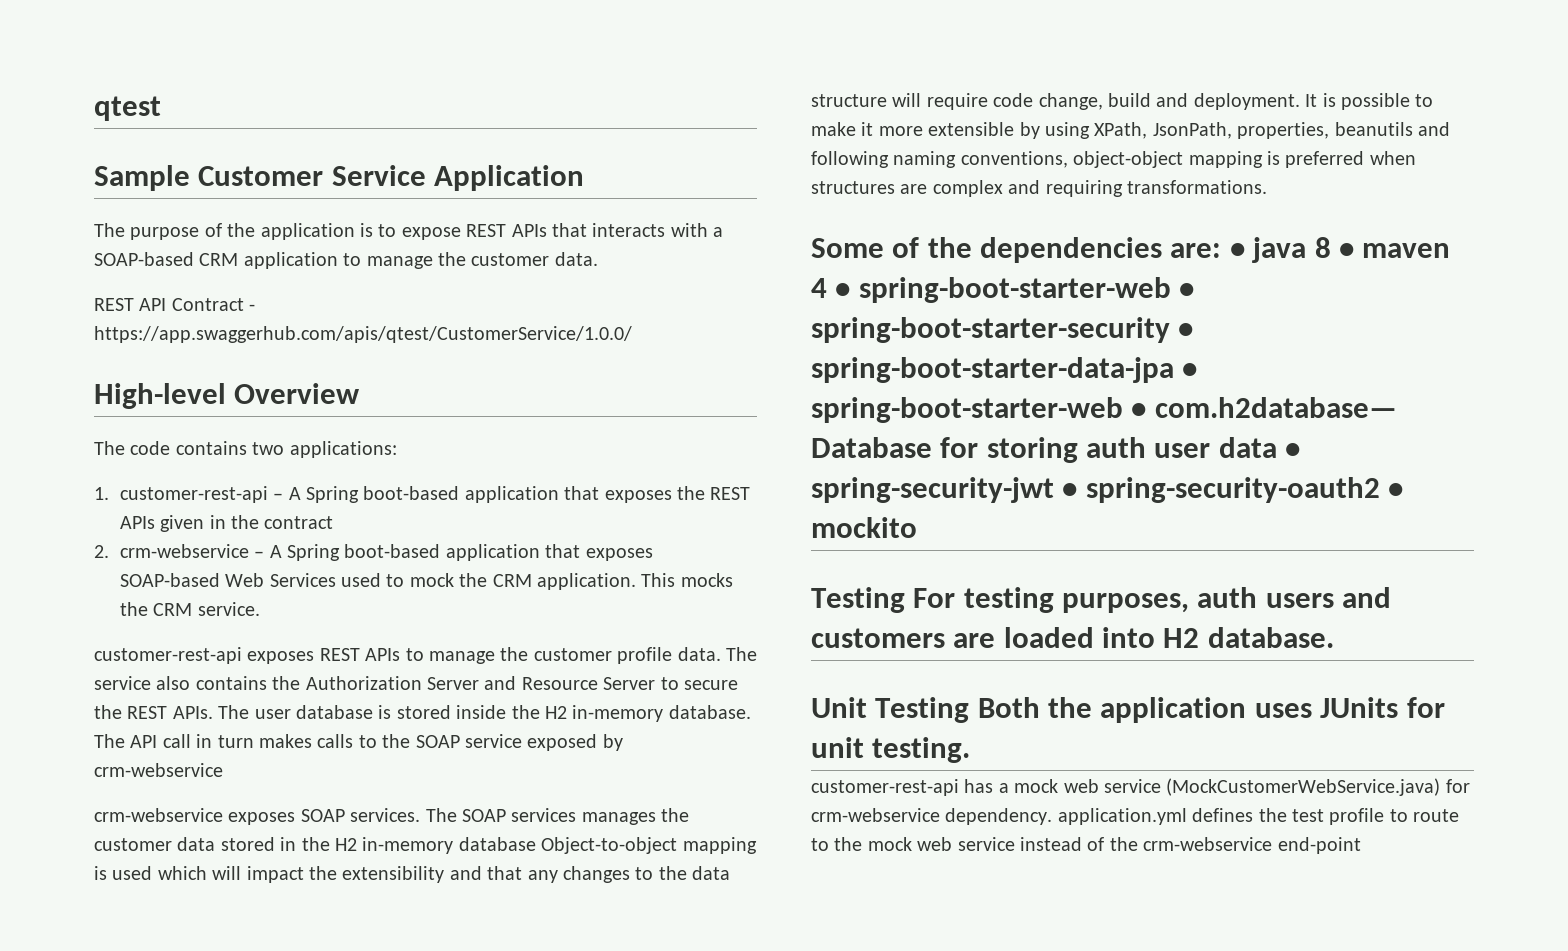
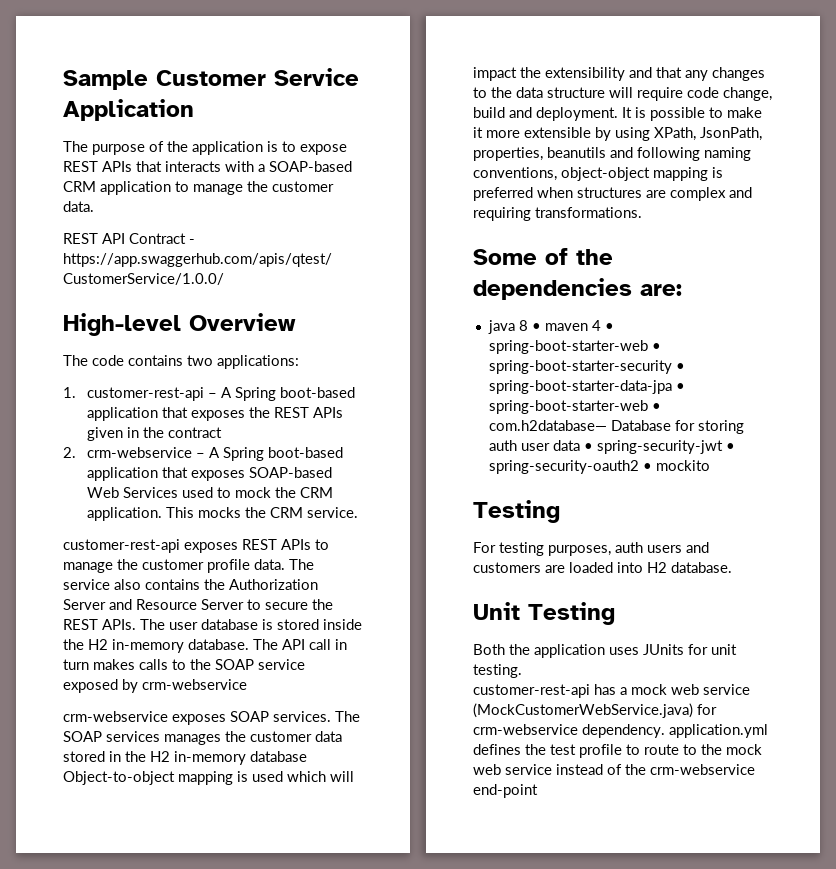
[94,96,161,121] qtest // -> (63, 80) none
[1229,243,1245,258] • -> (682, 290) //
(905, 600) none -> (560, 511) //
(970, 710) none -> (615, 613) //

